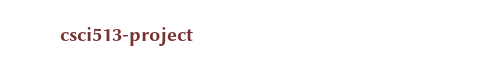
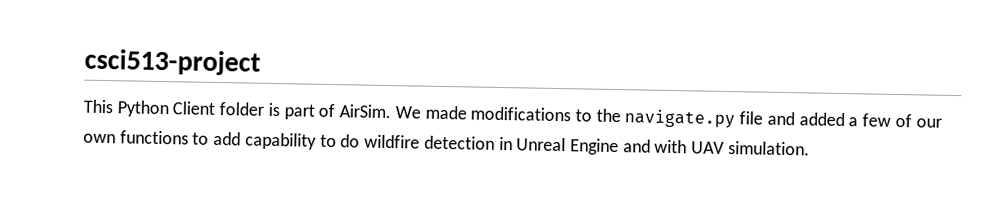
(193, 36) none -> [83,99,942,129] [83,130,810,156] // This Python Client folder is part of AirSim. We made modifications to the navigate.py file and added a few of our own functions to add capability to do wildfire detection in Unreal Engine and with UAV simulation.

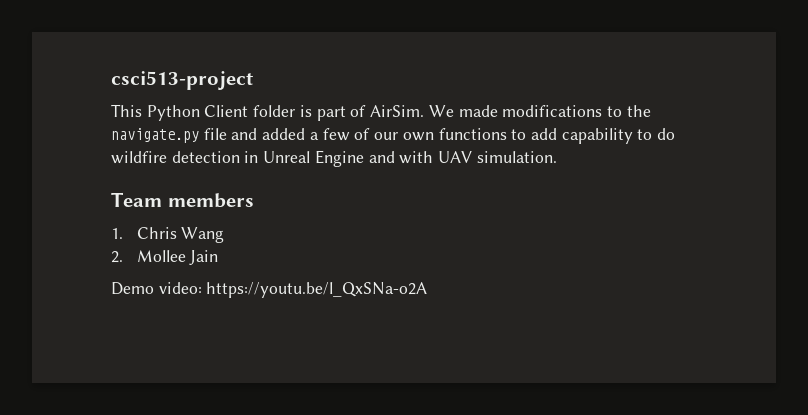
(810, 148) none -> [111,192,254,208] [111,227,225,243] [111,250,219,265] [111,282,428,298] // Team members // 1. Chris Wang // 2. Mollee Jain // Demo video: https://youtu.be/l_QxSNa-o2A

